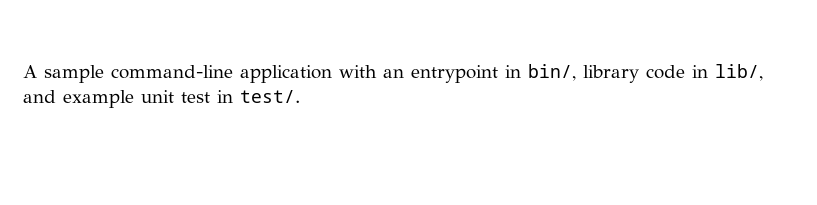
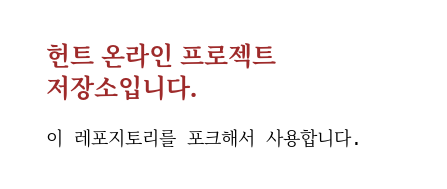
[23,64,763,83] [23,90,300,108] A sample command-line application with an entrypoint in bin/, library code in lib/, and example unit test in test/. -> [46,43,276,69] [46,75,197,101] [46,128,362,148] 헌트 온라인 프로젝트 저장소입니다. // 이 레포지토리를 포크해서 사용합니다.

